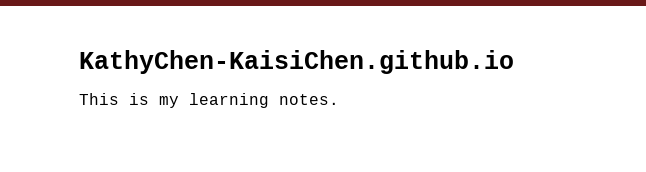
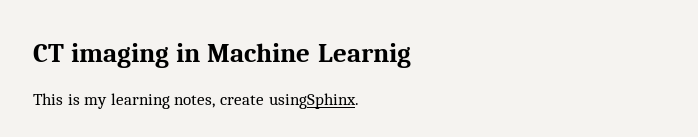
[79,50,514,74] KathyChen-KaisiChen.github.io -> [33,43,411,68] CT imaging in Machine Learnig
[279,94,339,105] notes. -> [174,93,359,109] notes, create usingSphinx.

